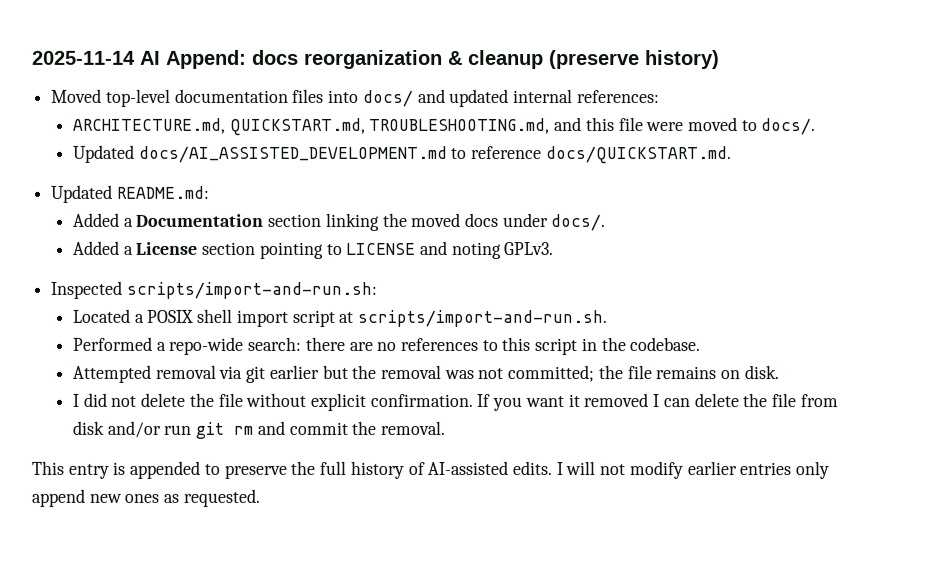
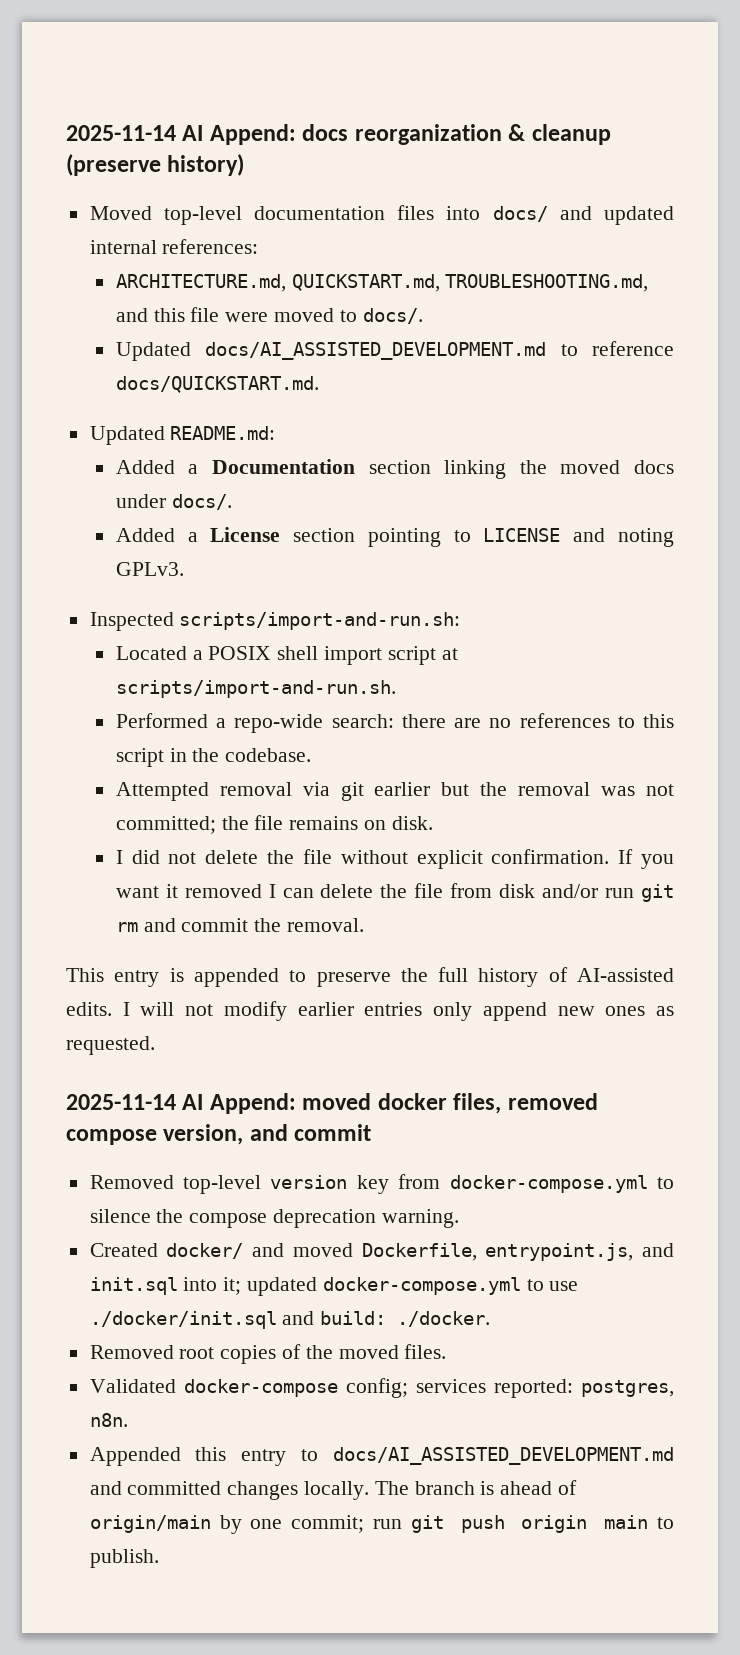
(260, 497) none -> [66,1093,598,1114] [66,1124,372,1145] [89,1174,674,1194] [89,1209,459,1228] [89,1243,675,1261] [89,1277,579,1296] [89,1311,491,1329] [89,1344,447,1364] [89,1378,674,1398] [89,1413,128,1427] [89,1447,674,1466] [89,1480,578,1500] [89,1515,674,1534] [89,1549,159,1568] // 2025-11-14 AI Append: moved docker files, removed compose version, and commit // Removed top-level version key from docker-compose.yml to silence the compose deprecation warning. // Created docker/ and moved Dockerfile, entrypoint.js, and init.sql into it; updated docker-compose.yml to use ./docker/init.sql and build: ./docker. // Removed root copies of the moved files. // Validated docker-compose config; services reported: postgres, n8n. // Appended this entry to docs/AI_ASSISTED_DEVELOPMENT.md and committed changes locally. The branch is ahead of origin/main by one commit; run git push origin main to publish.

